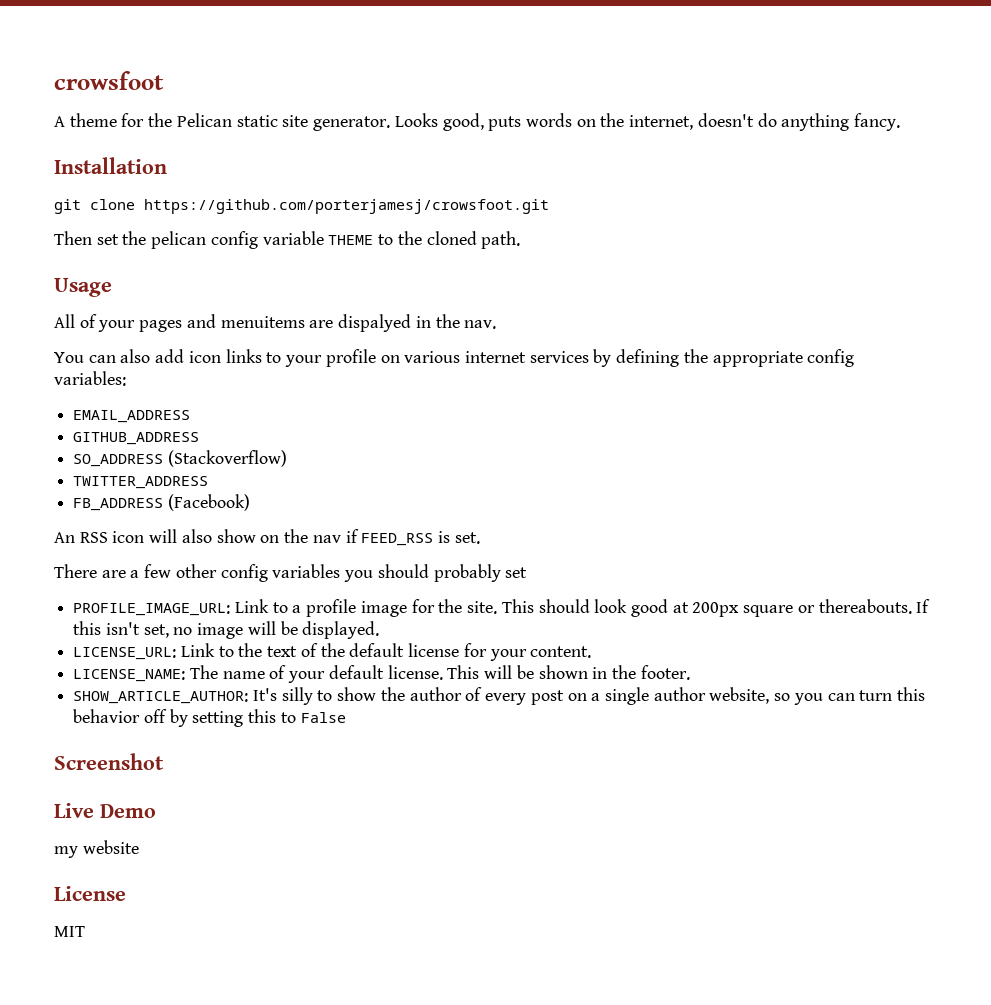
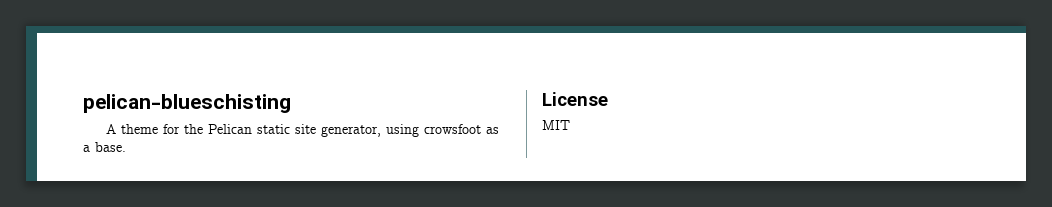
[54,71,164,90] crowsfoot -> [83,94,291,113] pelican-blueschisting
[313,113,901,131] [54,157,167,174] [54,199,549,214] [54,231,521,249] [54,278,112,297] [54,314,497,332] [54,349,855,367] [54,371,126,386] [73,410,191,423] [73,432,200,445] [73,450,287,467] [73,476,209,489] [73,494,250,511] [54,529,480,546] [54,564,528,582] [73,599,931,617] [73,621,380,639] [73,643,592,661] [73,665,690,683] [73,687,926,705] [73,709,346,727] [54,753,164,770] [54,803,156,818] [54,840,139,858] generator. Looks good, puts words on the internet, doesn't do anything fancy. // Installation // git clone https://github.com/porterjamesj/crowsfoot.git // Then set the pelican config variable THEME to the cloned path. // Usage // All of your pages and menuitems are dispalyed in the nav. // You can also add icon links to your profile on various internet services by defining the appropriate config variables: // EMAIL_ADDRESS // GITHUB_ADDRESS // SO_ADDRESS (Stackoverflow) // TWITTER_ADDRESS // FB_ADDRESS (Facebook) // An RSS icon will also show on the nav if FEED_RSS is set. // There are a few other config variables you should probably set // PROFILE_IMAGE_URL: Link to a profile image for the site. This should look good at 200px square or thereabouts. If this isn't set, no image will be displayed. // LICENSE_URL: Link to the text of the default license for your content. // LICENSE_NAME: The name of your default license. This will be shown in the footer. // SHOW_ARTICLE_AUTHOR: It's silly to show the author of every post on a single author website, so you can turn this behavior off by setting this to False // Screenshot // Live Demo // my website -> [320,124,499,137] [83,142,126,152] generator, using crowsfoot as a base.

